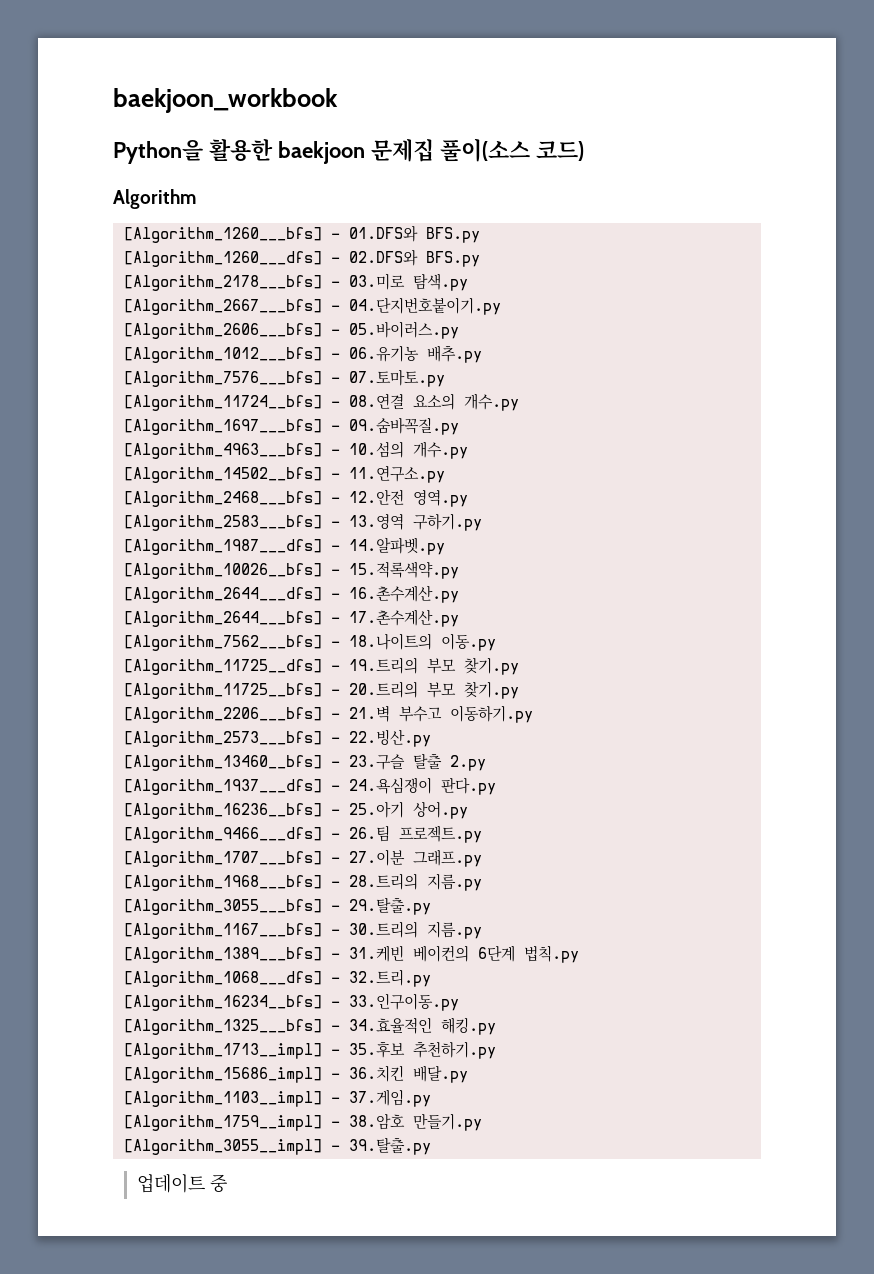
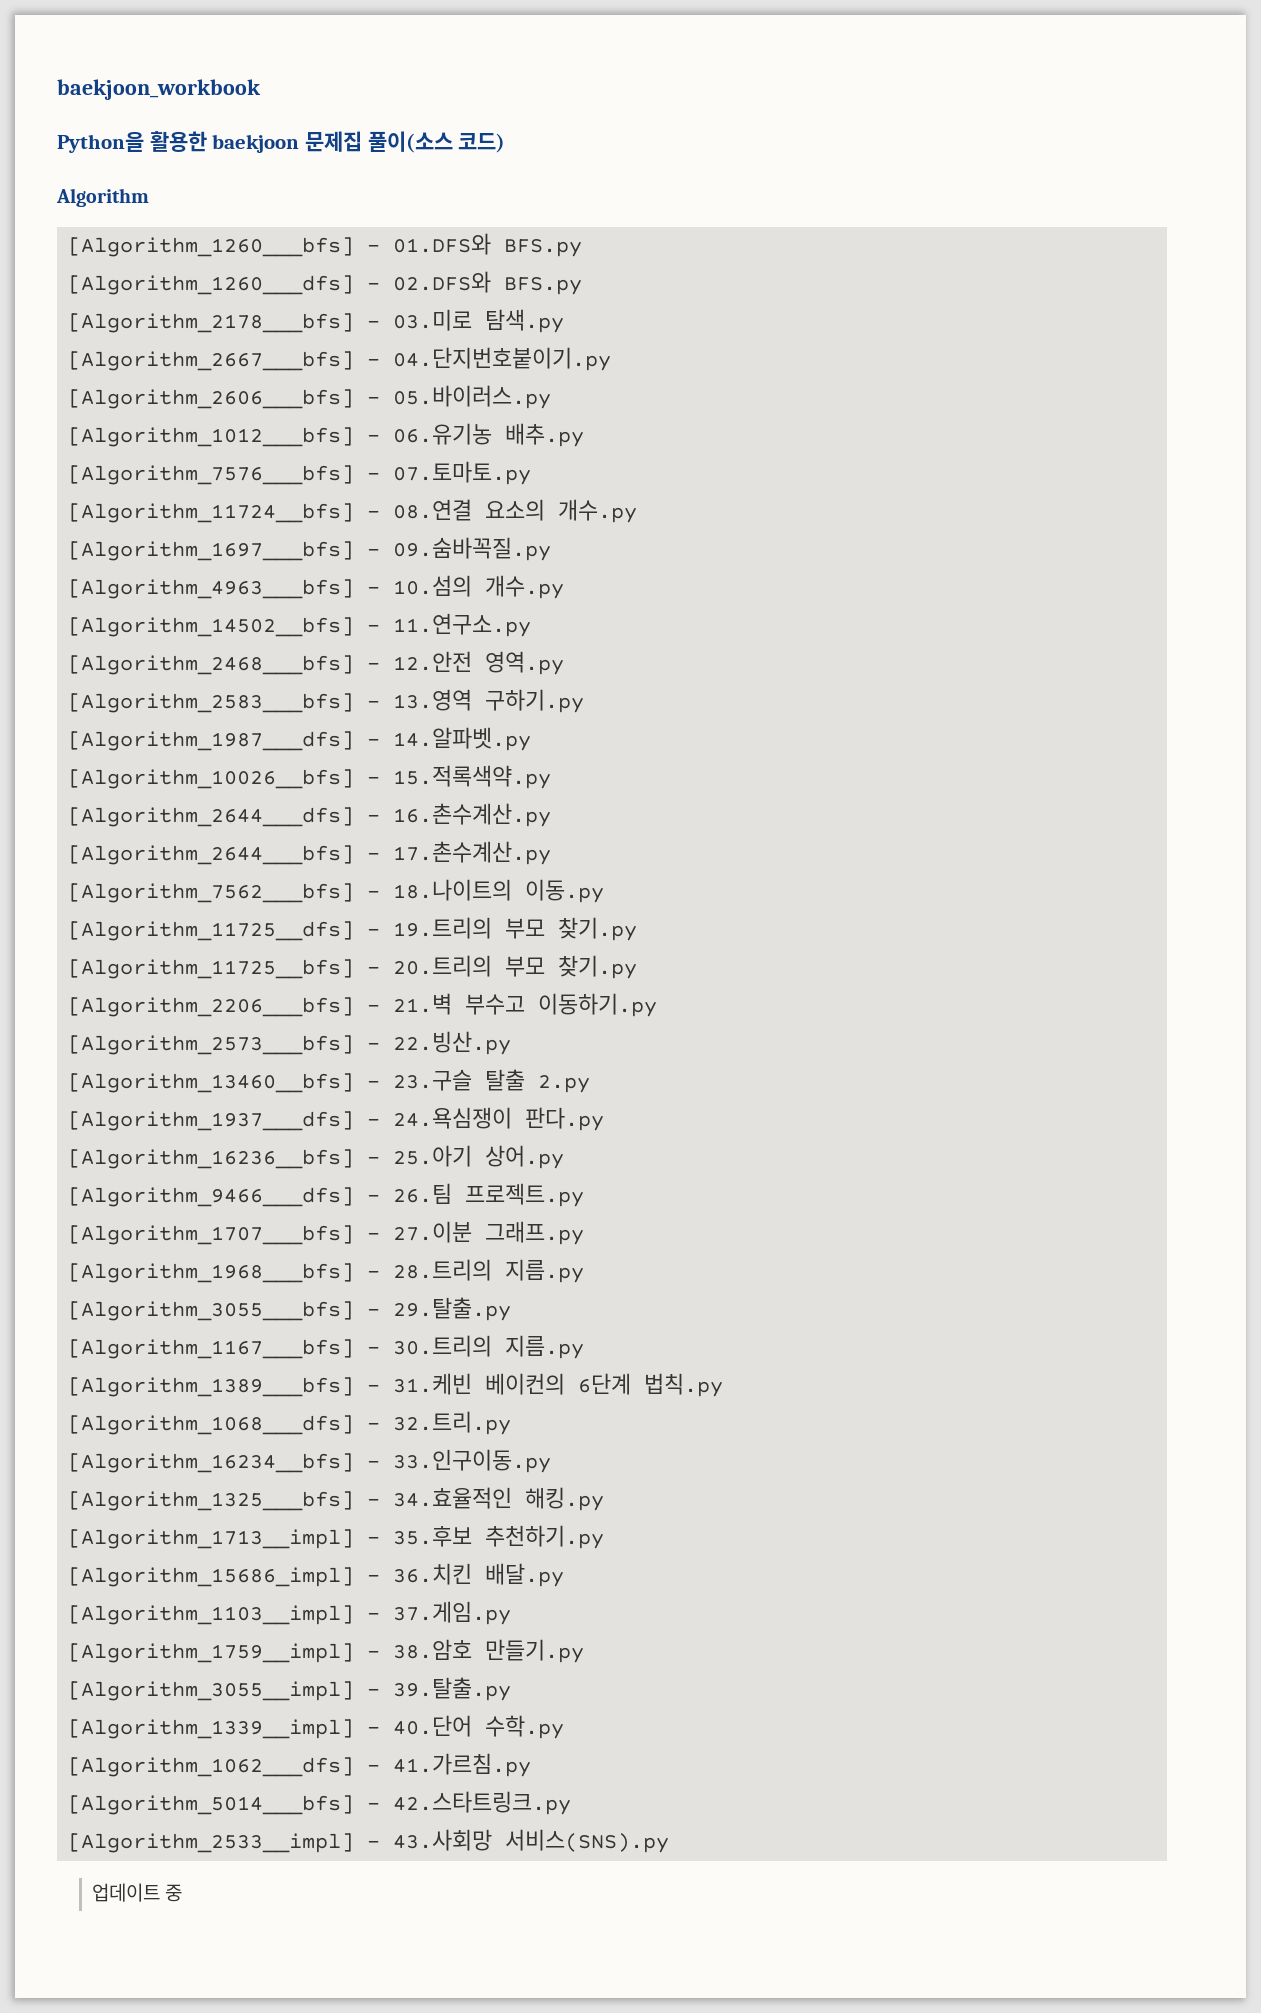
(431, 1146) none -> [68,1715,565,1739] [68,1753,532,1777] [68,1791,572,1815] [68,1829,670,1853] // [Algorithm_1339__impl] - 40.단어 수학.py // [Algorithm_1062___dfs] - 41.가르침.py // [Algorithm_5014___bfs] - 42.스타트링크.py // [Algorithm_2533__impl] - 43.사회망 서비스(SNS).py

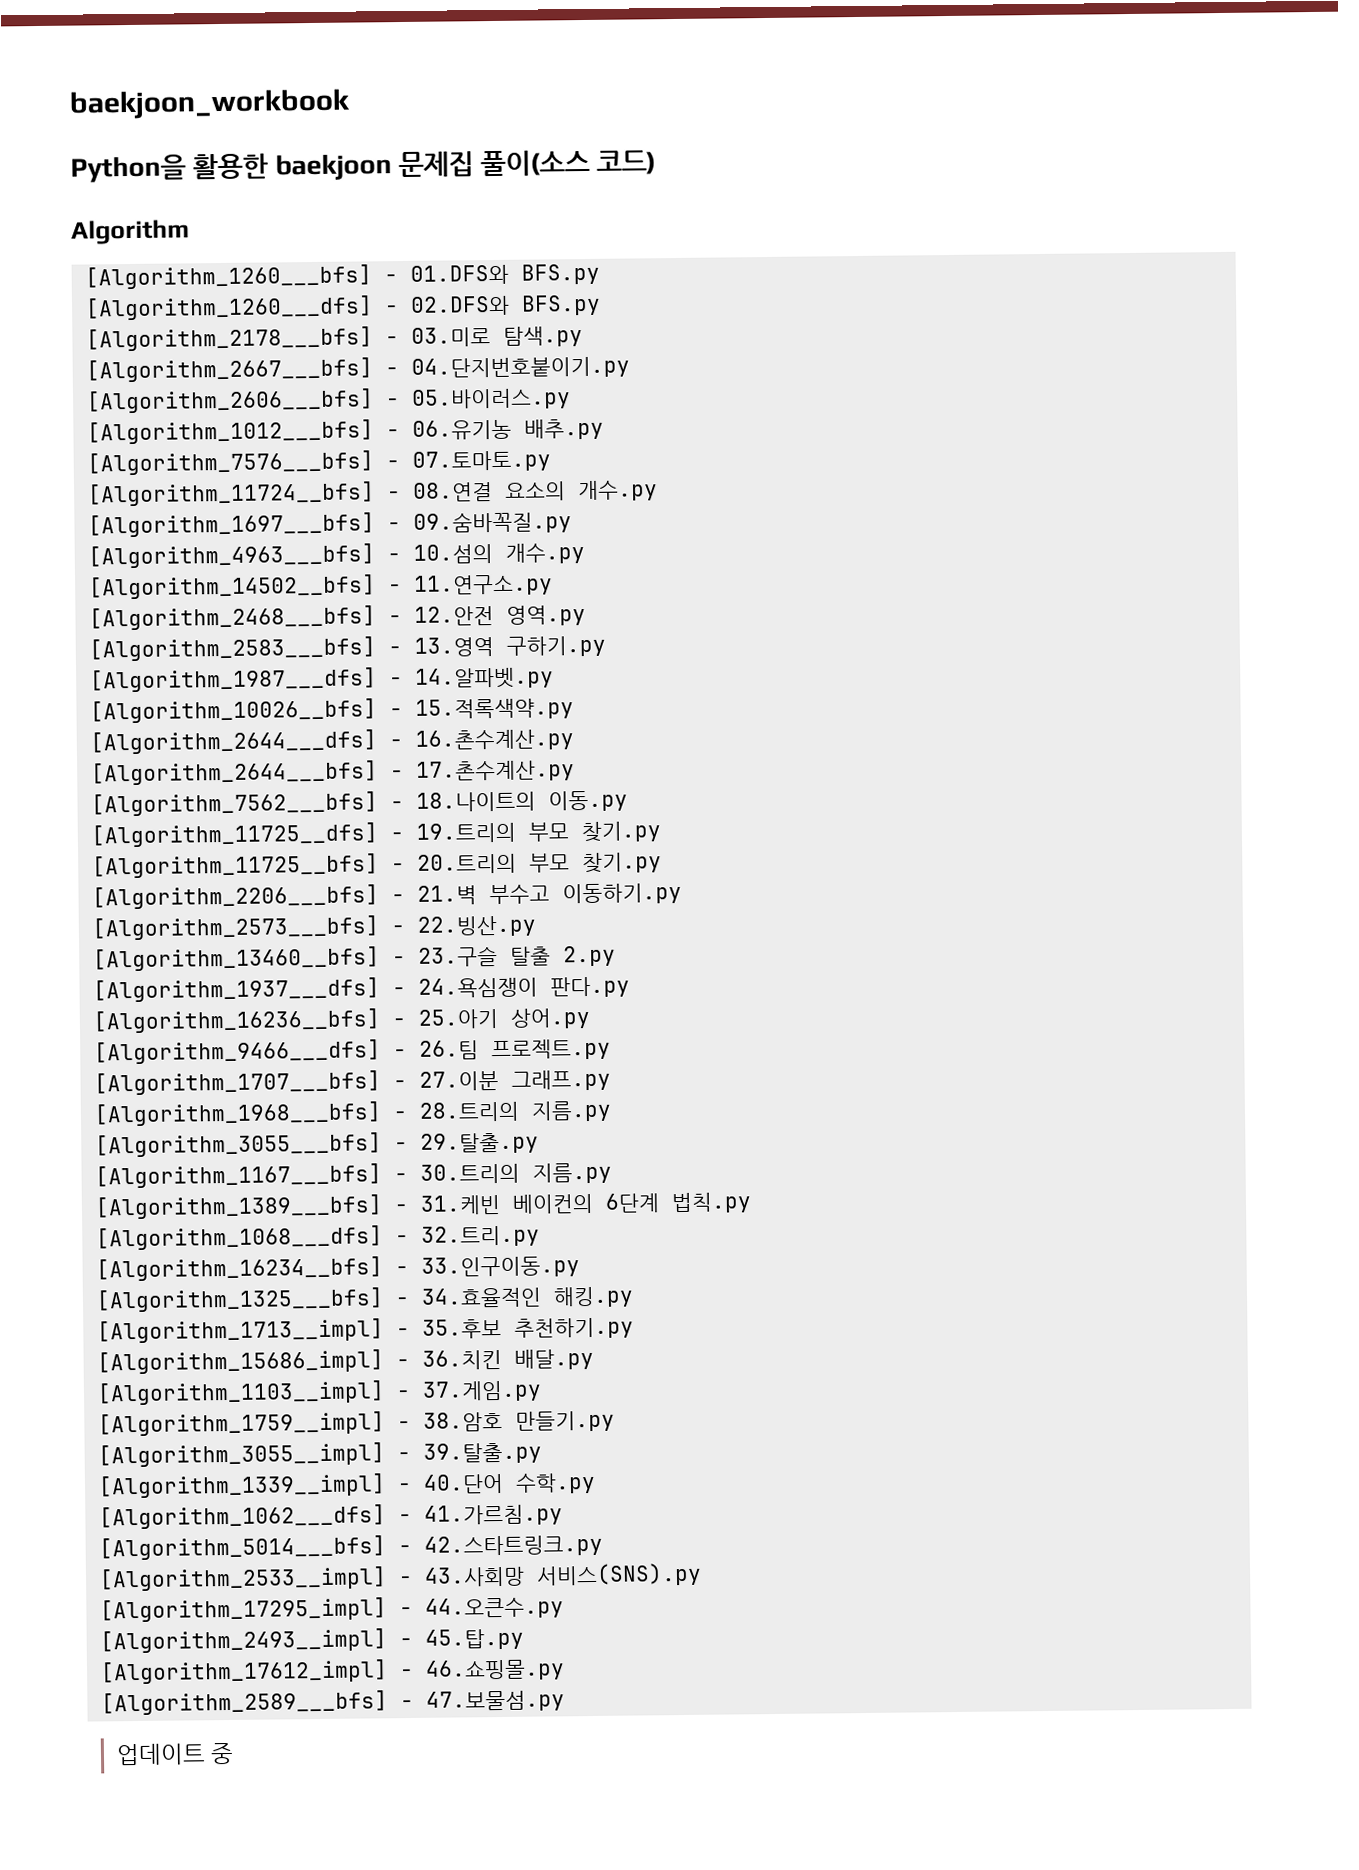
(670, 1841) none -> [99,1597,564,1623] [99,1628,524,1654] [99,1659,565,1685] [100,1690,565,1716] // [Algorithm_17295_impl] - 44.오큰수.py // [Algorithm_2493__impl] - 45.탑.py // [Algorithm_17612_impl] - 46.쇼핑몰.py // [Algorithm_2589___bfs] - 47.보물섬.py

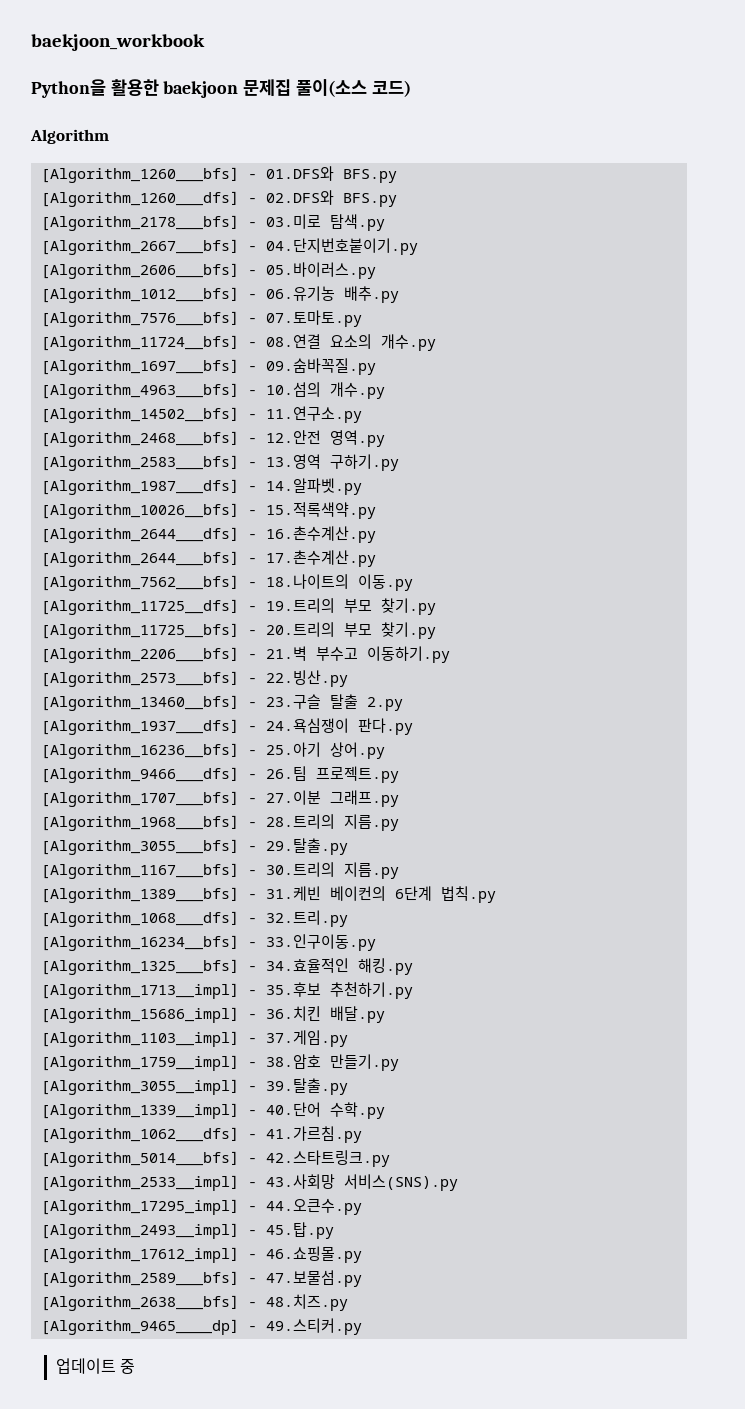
(565, 1701) none -> [40,1294,348,1311] [40,1318,362,1335] // [Algorithm_2638___bfs] - 48.치즈.py // [Algorithm_9465____dp] - 49.스티커.py

